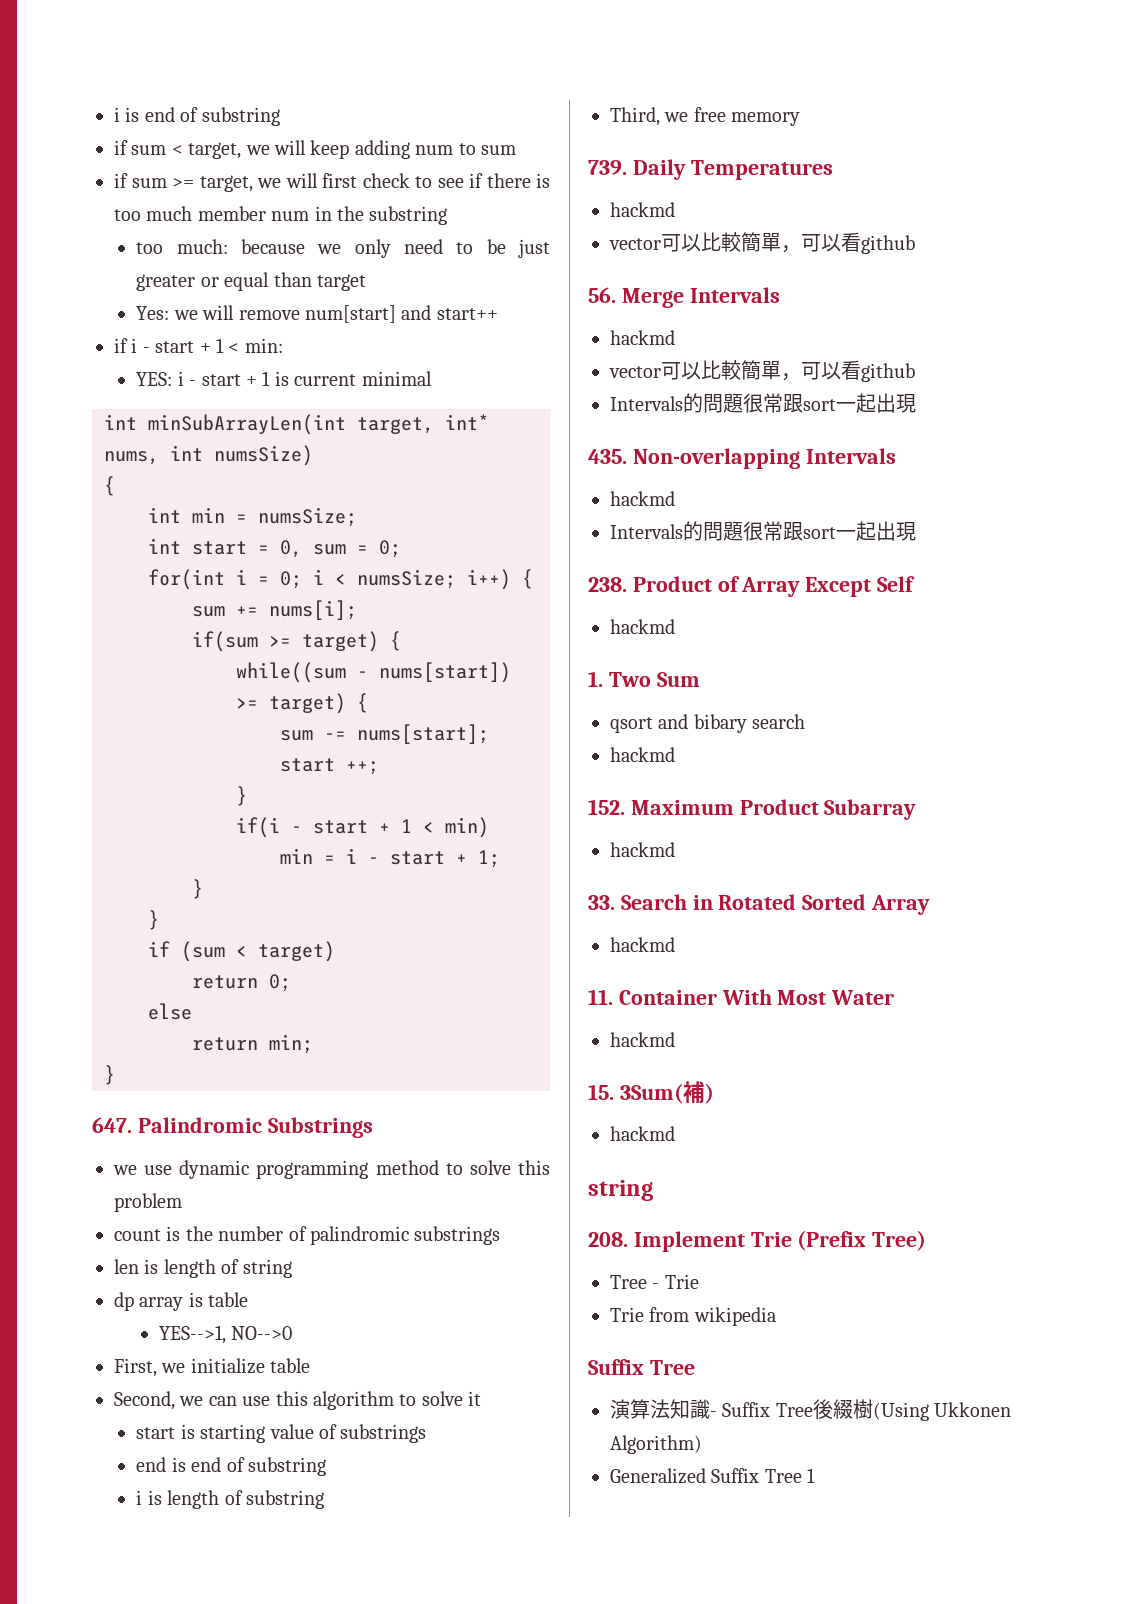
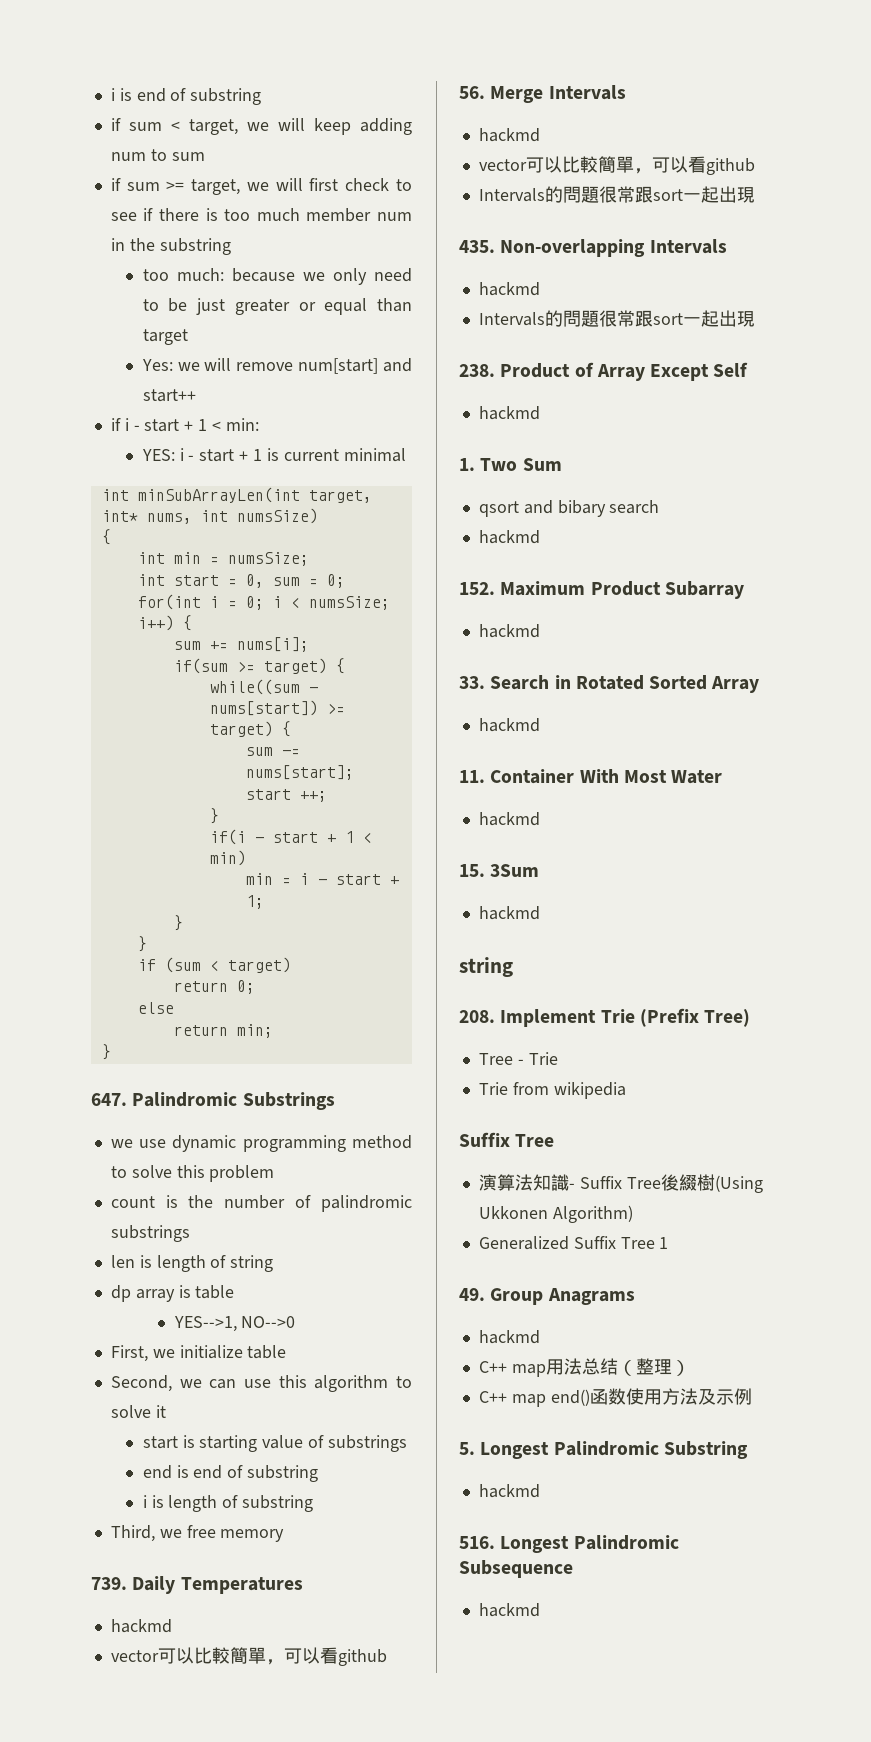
[619,1081,714,1104] 3Sum(補) -> [490,864,540,877] 3Sum
(816, 1475) none -> [459,1288,635,1305] [478,1330,540,1344] [478,1358,690,1377] [478,1388,752,1407] [459,1441,748,1459] [478,1484,540,1498] [459,1535,679,1553] [459,1560,573,1578] [478,1603,540,1617] // 49. Group Anagrams // hackmd // C++ map用法总结（整理） // C++ map end()函数使用方法及示例 // 5. Longest Palindromic Substring // hackmd // 516. Longest Palindromic Subsequence // hackmd

